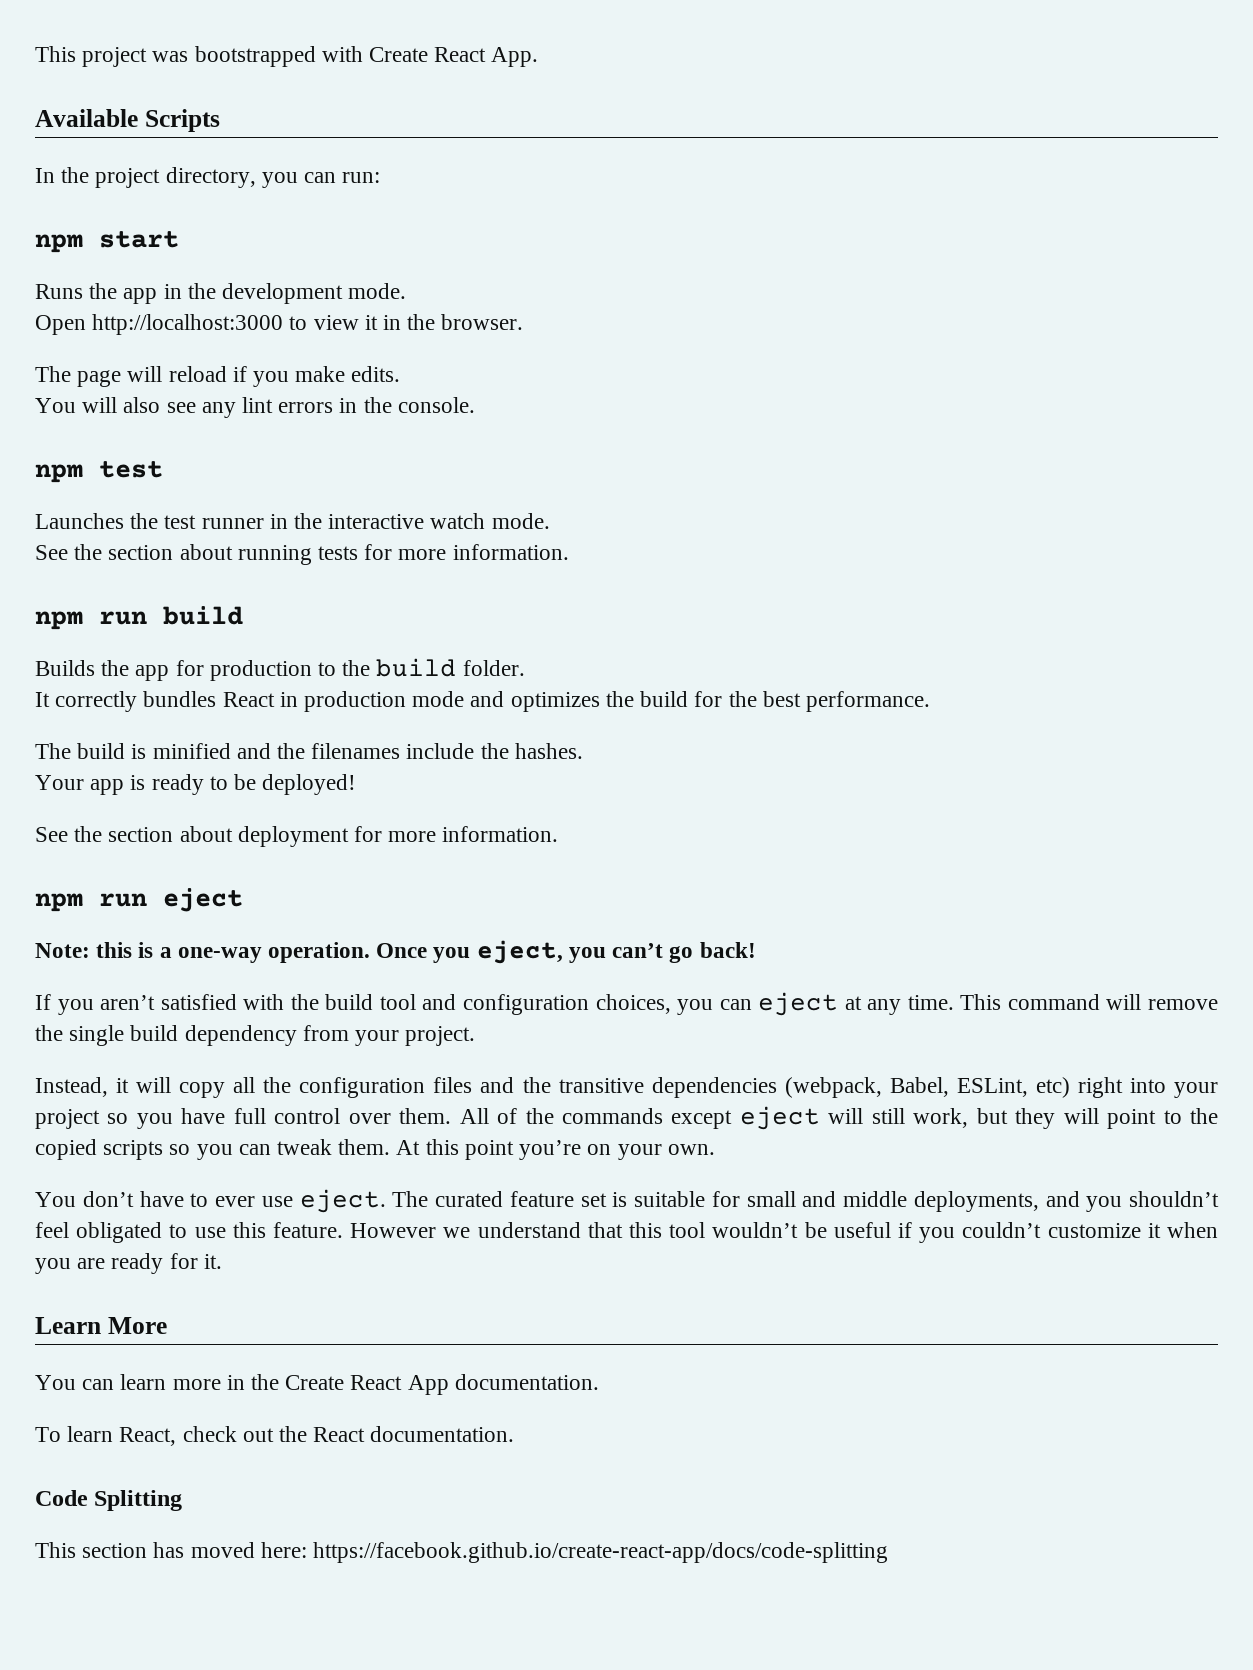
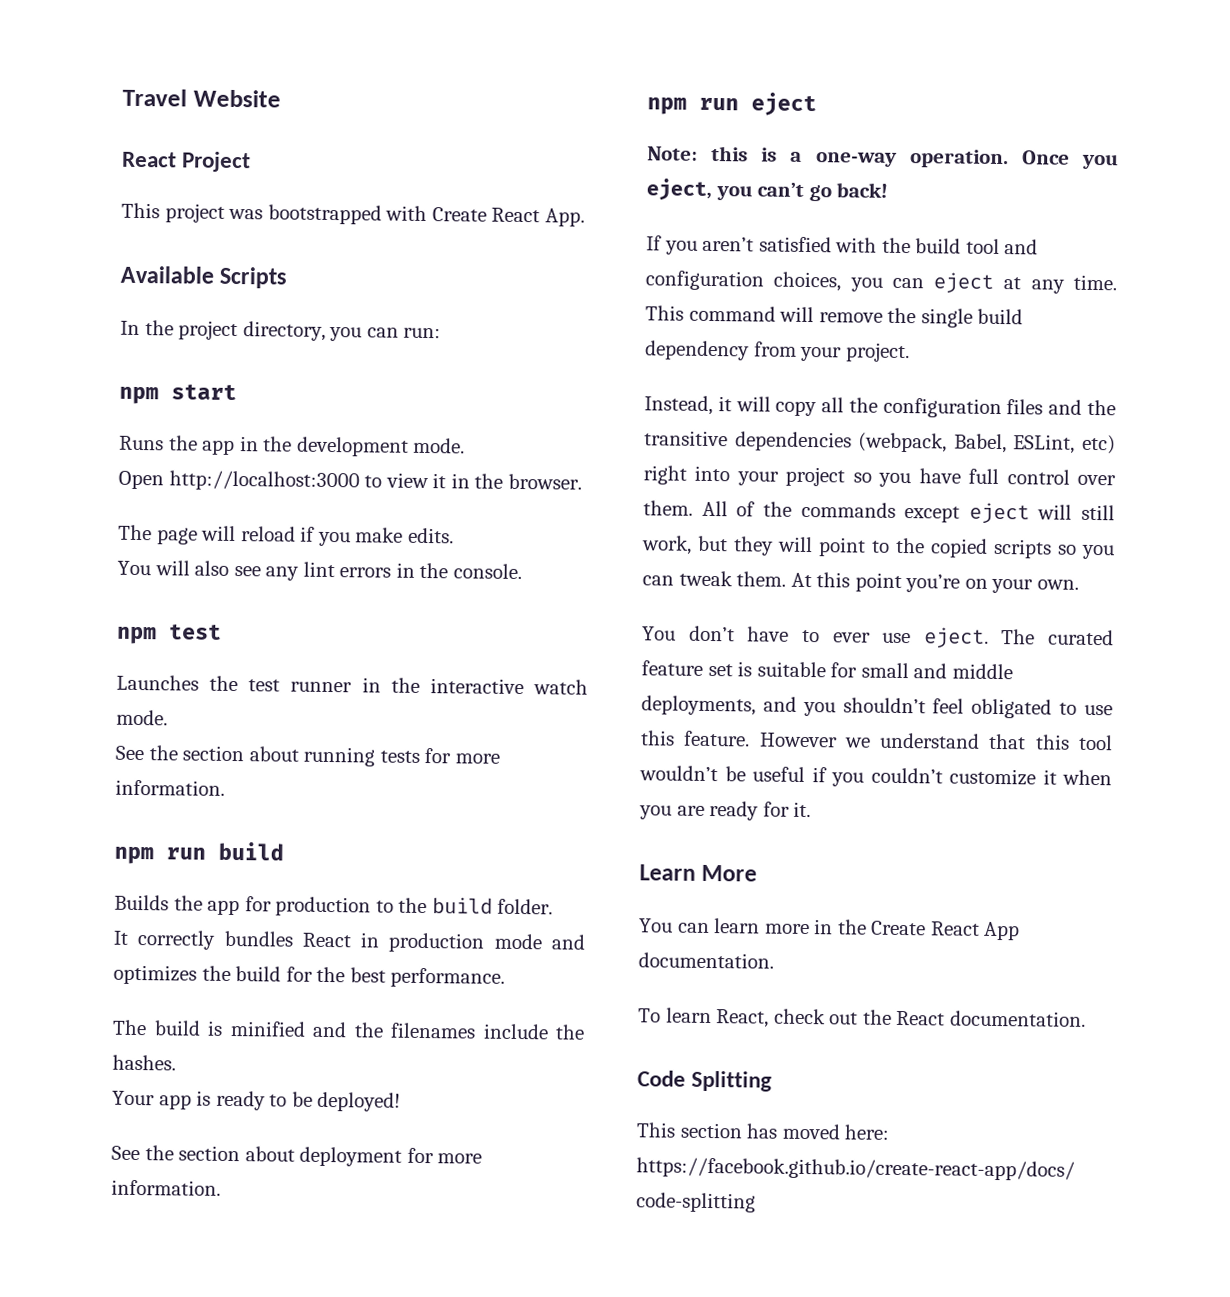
(35, 54) none -> [122,88,281,108] [122,151,252,173] Travel Website // React Project //

